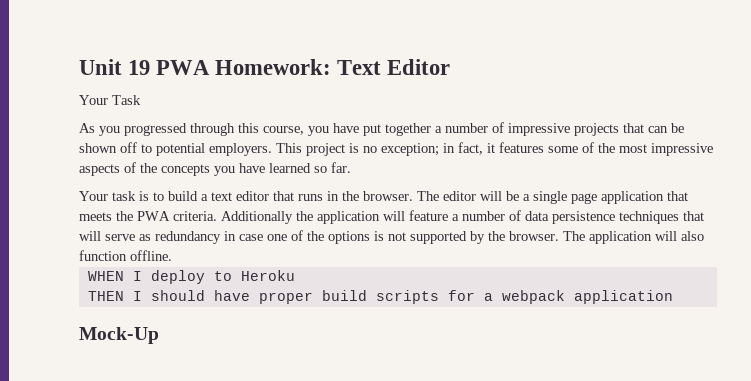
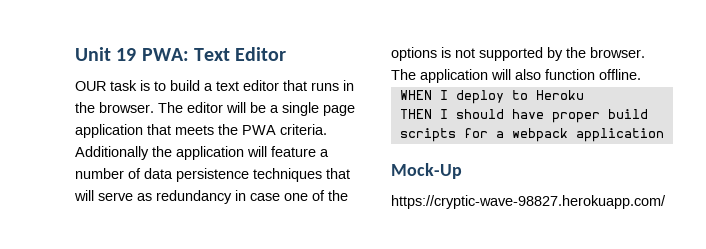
[156,59,332,75] PWA Homework: -> [141,48,189,61] PWA:
[79,95,141,105] [79,122,684,136] [79,142,713,156] [79,162,351,176] [79,191,108,201] Your Task // As you progressed through this course, you have put together a number of impressive projects that can be shown off to potential employers. This project is no exception; in fact, it features some of the most impressive aspects of the concepts you have learned so far. // Your -> [75,81,106,91] OUR
(159, 335) none -> [391,195,666,209] // https://cryptic-wave-98827.herokuapp.com/

